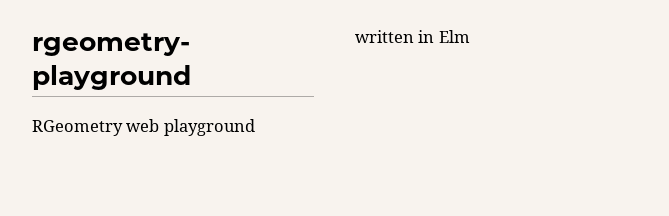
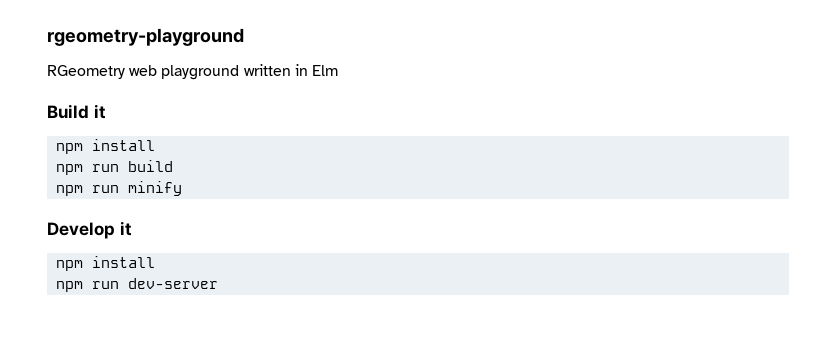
(470, 36) none -> [47,104,106,119] [56,139,156,154] [56,160,174,175] [56,181,183,196] [47,221,132,239] [56,256,156,271] [56,278,219,292] // Build it // npm install // npm run build // npm run minify // Develop it // npm install // npm run dev-server

